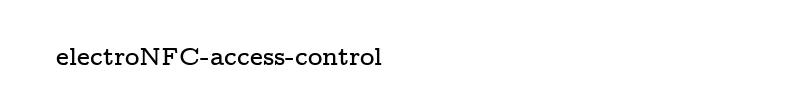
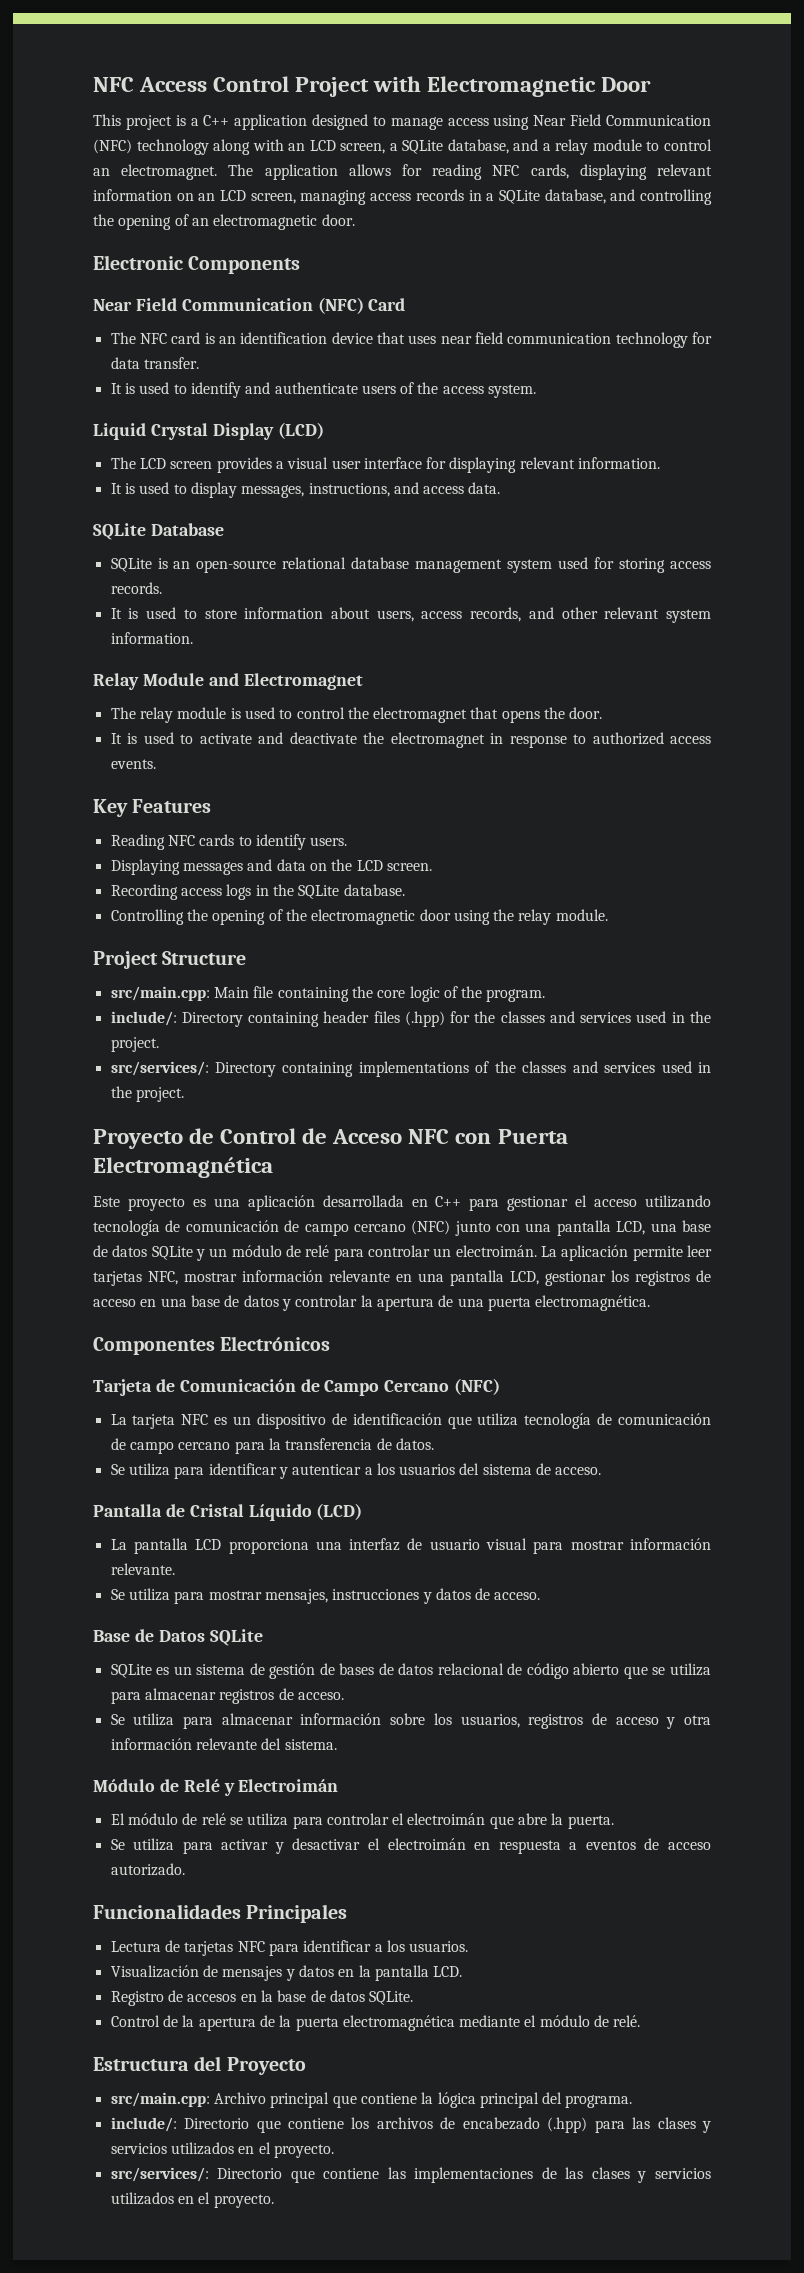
[56,48,382,65] electroNFC-access-control -> [93,76,652,97] [93,114,712,130] [93,139,713,155] [93,164,712,180] [93,189,712,205] [93,214,355,230] [93,255,301,274] [93,297,406,314] [110,332,712,348] [110,357,199,369] [110,382,537,398] [93,422,324,440] [110,457,661,473] [110,482,501,498] [93,523,224,540] [110,557,711,573] [110,582,162,594] [110,607,711,623] [110,632,193,644] [93,673,363,690] [110,707,603,723] [110,732,711,748] [110,759,156,769] [93,799,212,817] [110,834,348,850] [110,859,432,875] [110,884,405,900] [110,909,608,925] [93,951,247,969] [110,986,546,1002] [110,1011,711,1027] [110,1037,159,1052] [110,1061,712,1077] [110,1086,184,1102] [93,1128,568,1149] [93,1157,273,1178] [93,1195,712,1211] [93,1220,711,1236] [93,1245,712,1261] [93,1270,711,1286] [93,1295,651,1311] [93,1336,331,1355] [93,1378,501,1396] [110,1413,712,1429] [110,1438,434,1454] [110,1463,602,1479] [93,1503,363,1521] [110,1538,711,1554] [110,1563,175,1575] [110,1588,541,1604] [93,1629,263,1646] [110,1663,711,1679] [110,1688,344,1704] [110,1713,711,1729] [110,1738,337,1750] [93,1779,339,1796] [110,1813,614,1829] [110,1838,712,1854] [110,1863,185,1876] [93,1904,348,1923] [110,1940,469,1956] [110,1965,463,1981] [110,1990,414,2006] [110,2015,641,2031] [93,2056,306,2075] [110,2092,633,2108] [110,2117,711,2133] [110,2142,334,2158] [110,2167,711,2183] [110,2192,274,2208] NFC Access Control Project with Electromagnetic Door // This project is a C++ application designed to manage access using Near Field Communication (NFC) technology along with an LCD screen, a SQLite database, and a relay module to control an electromagnet. The application allows for reading NFC cards, displaying relevant information on an LCD screen, managing access records in a SQLite database, and controlling the opening of an electromagnetic door. // Electronic Components // Near Field Communication (NFC) Card // The NFC card is an identification device that uses near field communication technology for data transfer. // It is used to identify and authenticate users of the access system. // Liquid Crystal Display (LCD) // The LCD screen provides a visual user interface for displaying relevant information. // It is used to display messages, instructions, and access data. // SQLite Database // SQLite is an open-source relational database management system used for storing access records. // It is used to store information about users, access records, and other relevant system information. // Relay Module and Electromagnet // The relay module is used to control the electromagnet that opens the door. // It is used to activate and deactivate the electromagnet in response to authorized access events. // Key Features // Reading NFC cards to identify users. // Displaying messages and data on the LCD screen. // Recording access logs in the SQLite database. // Controlling the opening of the electromagnetic door using the relay module. // Project Structure // src/main.cpp: Main file containing the core logic of the program. // include/: Directory containing header files (.hpp) for the classes and services used in the project. // src/services/: Directory containing implementations of the classes and services used in the project. // Proyecto de Control de Acceso NFC con Puerta Electromagnética // Este proyecto es una aplicación desarrollada en C++ para gestionar el acceso utilizando tecnología de comunicación de campo cercano (NFC) junto con una pantalla LCD, una base de datos SQLite y un módulo de relé para controlar un electroimán. La aplicación permite leer tarjetas NFC, mostrar información relevante en una pantalla LCD, gestionar los registros de acceso en una base de datos y controlar la apertura de una puerta electromagnética. // Componentes Electrónicos // Tarjeta de Comunicación de Campo Cercano (NFC) // La tarjeta NFC es un dispositivo de identificación que utiliza tecnología de comunicación de campo cercano para la transferencia de datos. // Se utiliza para identificar y autenticar a los usuarios del sistema de acceso. // Pantalla de Cristal Líquido (LCD) // La pantalla LCD proporciona una interfaz de usuario visual para mostrar información relevante. // Se utiliza para mostrar mensajes, instrucciones y datos de acceso. // Base de Datos SQLite // SQLite es un sistema de gestión de bases de datos relacional de código abierto que se utiliza para almacenar registros de acceso. // Se utiliza para almacenar información sobre los usuarios, registros de acceso y otra información relevante del sistema. // Módulo de Relé y Electroimán // El módulo de relé se utiliza para controlar el electroimán que abre la puerta. // Se utiliza para activar y desactivar el electroimán en respuesta a eventos de acceso autorizado. // Funcionalidades Principales // Lectura de tarjetas NFC para identificar a los usuarios. // Visualización de mensajes y datos en la pantalla LCD. // Registro de accesos en la base de datos SQLite. // Control de la apertura de la puerta electromagnética mediante el módulo de relé. // Estructura del Proyecto // src/main.cpp: Archivo principal que contiene la lógica principal del programa. // include/: Directorio que contiene los archivos de encabezado (.hpp) para las clases y servicios utilizados en el proyecto. // src/services/: Directorio que contiene las implementaciones de las clases y servicios utilizados en el proyecto.

